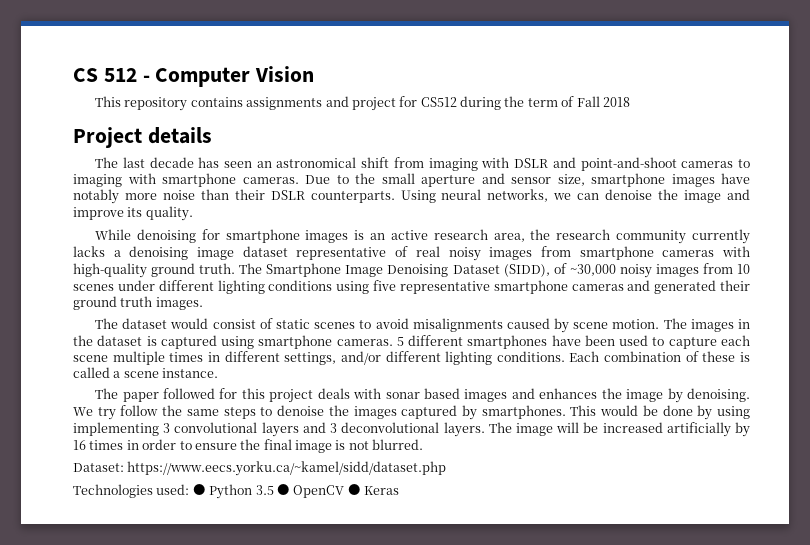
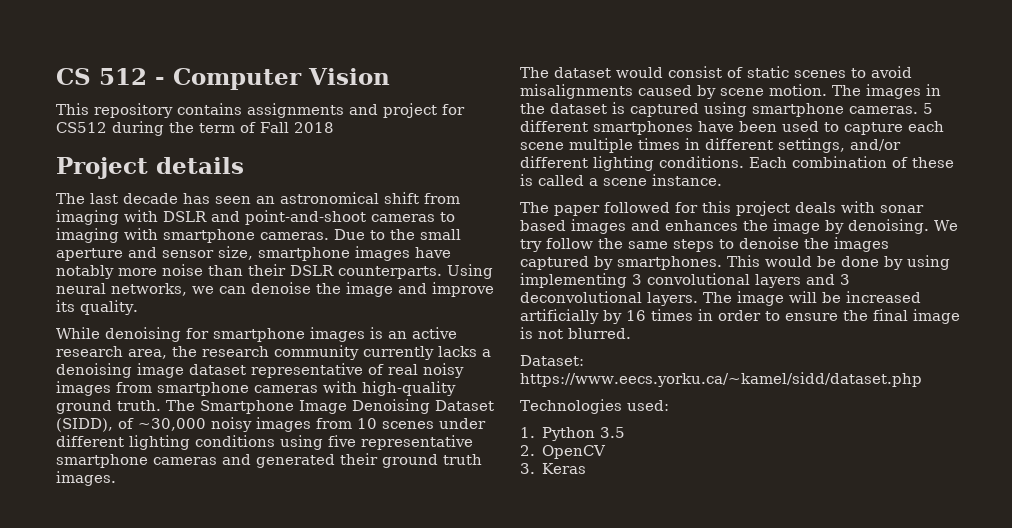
[192,484,206,495] ● -> [520,427,535,438] // 1.
[276,484,290,495] ● -> [520,445,535,456] // 2.
[347,484,361,495] ● -> [520,463,535,474] // 3.

